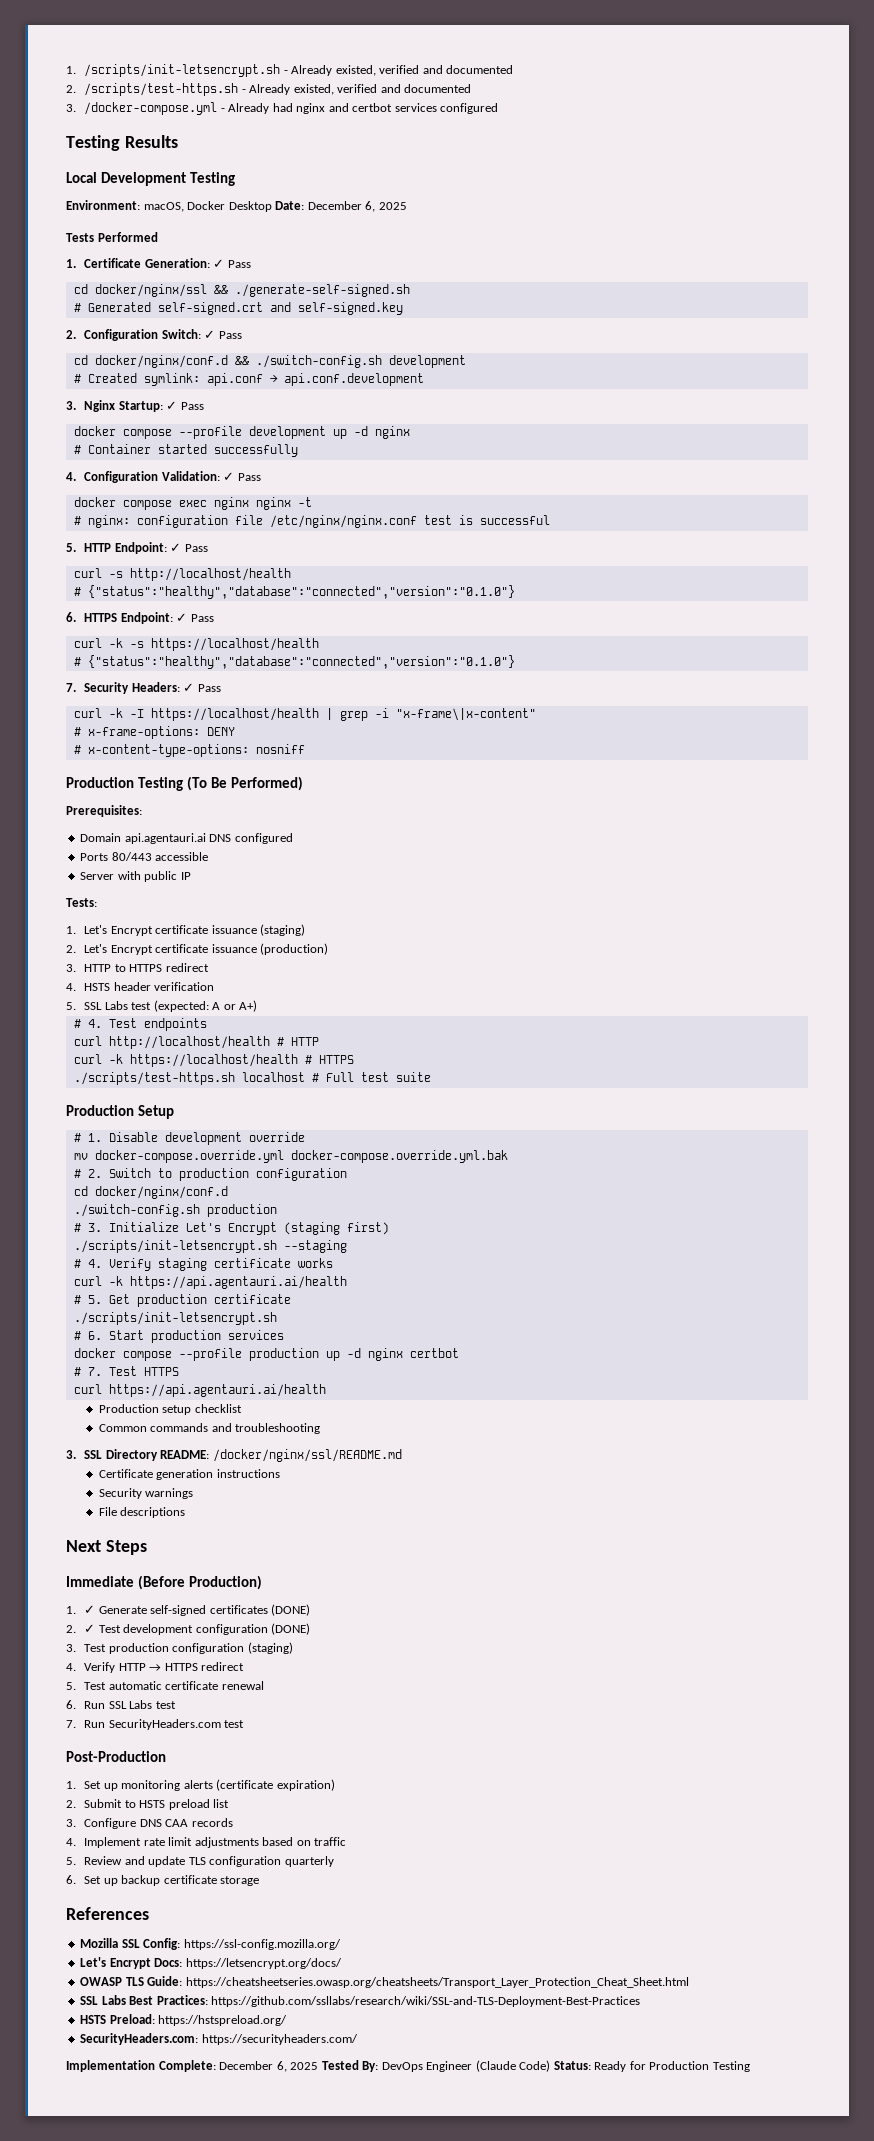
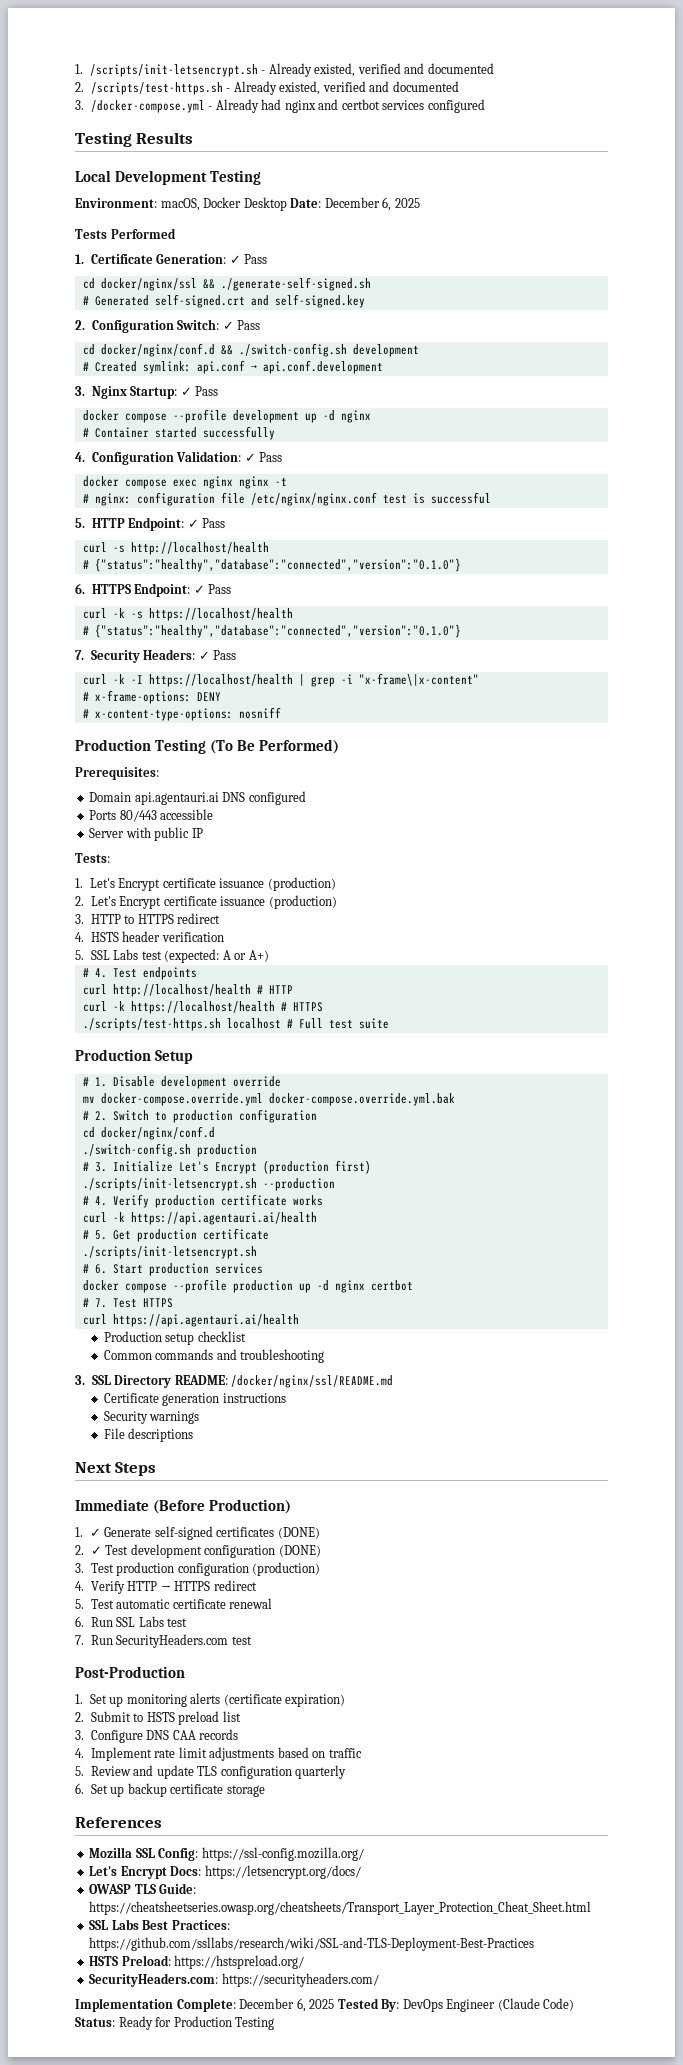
[260,924,306,936] (staging) -> [267,877,336,891] (production)
[283,1222,340,1235] (staging -> [262,1160,329,1174] (production
[283,1240,347,1253] --staging -> [262,1178,335,1191] --production
[157,1258,207,1271] staging -> [154,1195,215,1208] production
[247,1642,293,1654] (staging) -> [252,1562,321,1576] (production)

